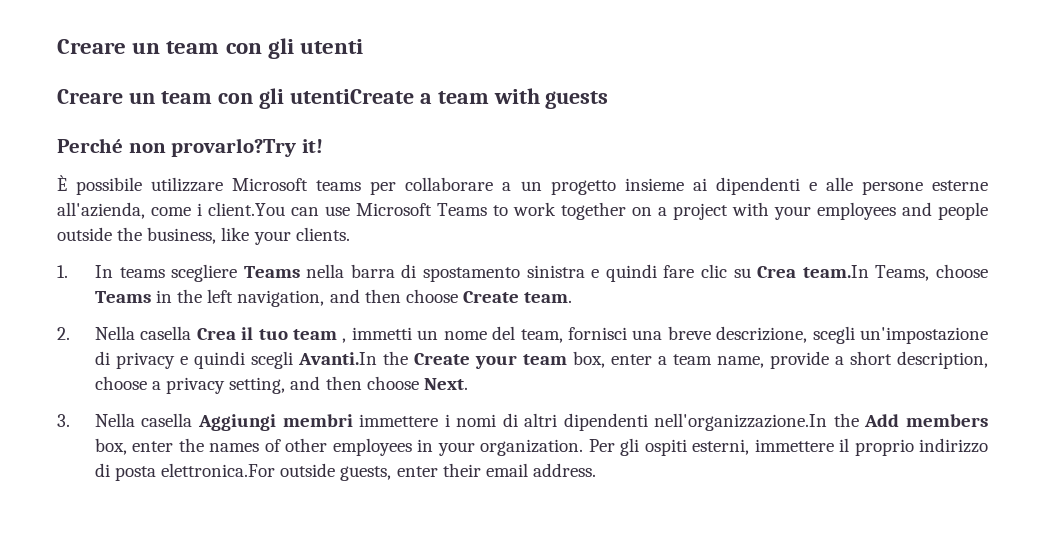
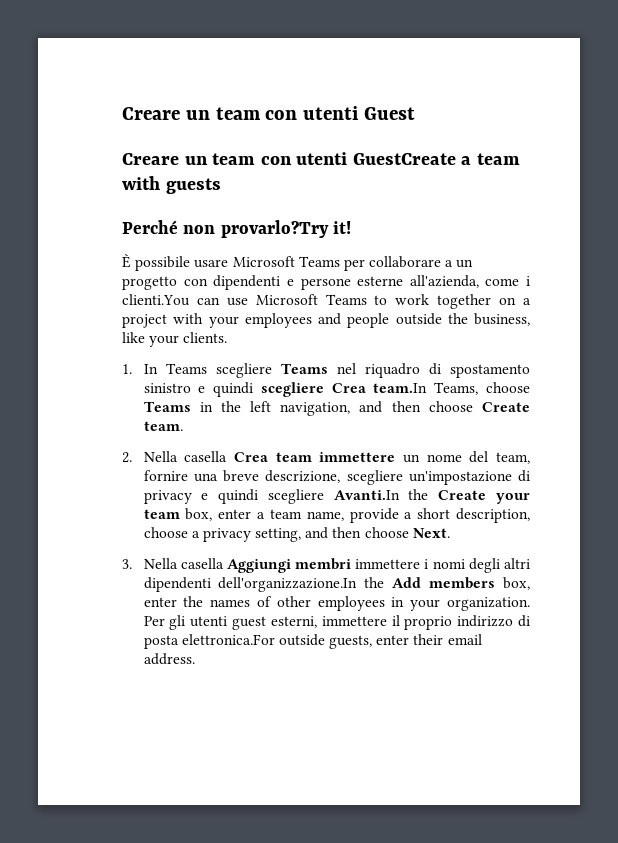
[57,38,364,59] [57,88,414,109] Creare un team con gli utenti // Creare un team con gli utentiCreate -> [122,106,416,120] [122,152,456,165] Creare un team con utenti Guest // Creare un team con utenti GuestCreate
[151,177,362,192] utilizzare Microsoft teams -> [194,256,340,268] usare Microsoft Teams
[624,178,707,191] insieme ai -> [183,278,208,286] con
[825,177,853,191] alle -> (294, 282) none
[208,202,285,216] client.You -> [122,294,190,306] clienti.You
[119,267,165,278] teams -> [165,363,207,374] Teams
[306,264,395,278] nella barra -> [336,363,420,378] nel riquadro
[526,264,751,282] sinistra e quindi fare clic su -> [143,382,324,397] sinistro e quindi scegliere
[241,327,412,343] il tuo team , immetti -> [275,452,396,462] team immettere
[567,327,627,340] fornisci -> [143,470,188,481] fornire
[812,326,855,344] scegli -> [346,470,403,485] scegliere
[250,351,293,369] scegli -> [267,489,324,504] scegliere
[502,413,518,427] di -> [468,558,500,573] degli
[654,413,828,431] nell'organizzazione.In -> [218,577,358,592] dell'organizzazione.In
[644,439,687,456] ospiti -> [190,616,267,630] utenti guest

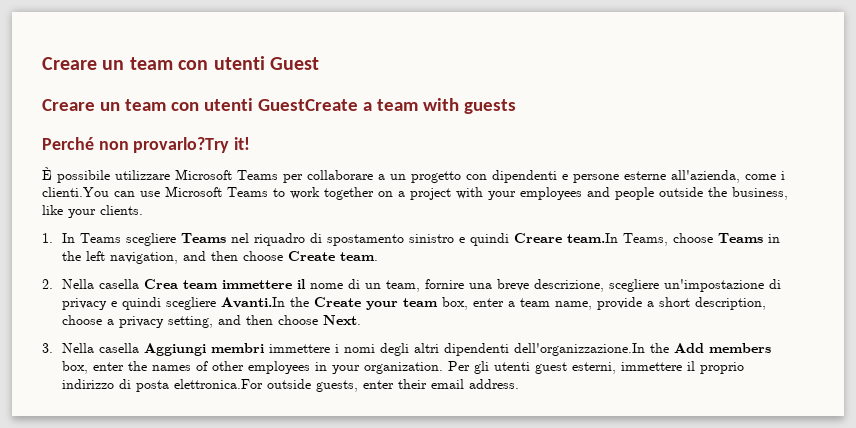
[194,259,229,268] usare -> [115,170,170,180] utilizzare
[260,382,366,397] scegliere Crea -> [514,233,563,243] Creare
[402,451,489,463] un nome del -> [297,279,382,289] il nome di un

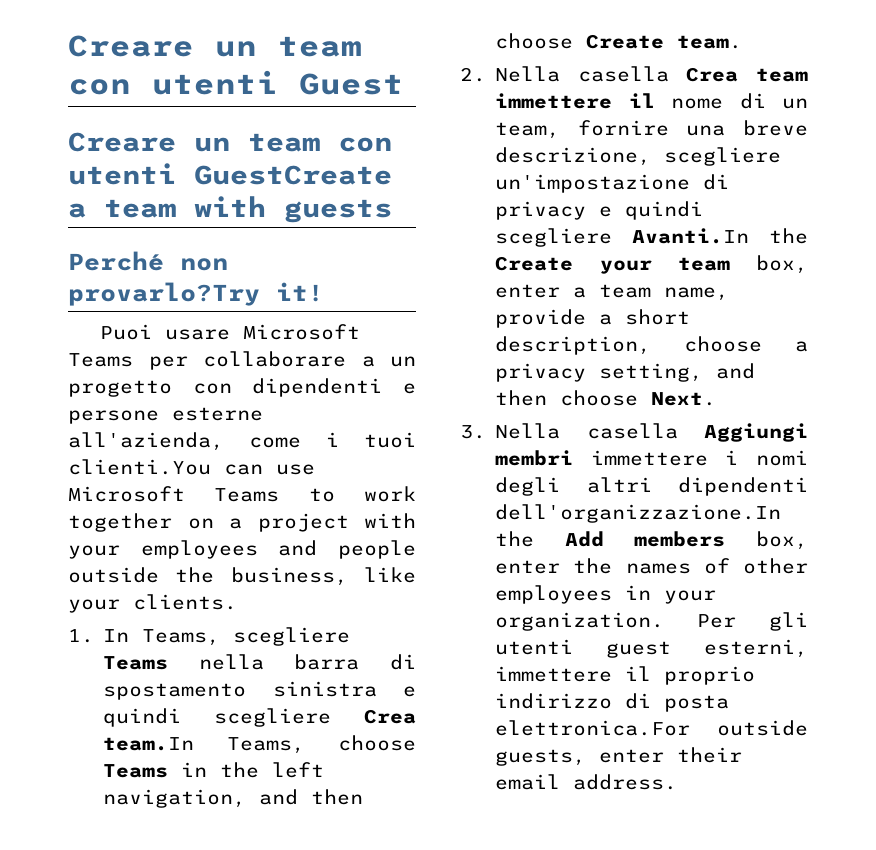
[42,167,170,183] È possibile utilizzare -> [100,324,231,340] Puoi usare
(785, 175) none -> [364,432,416,448] tuoi
[80,233,122,243] Teams -> [142,629,221,646] Teams,
[231,233,306,246] nel riquadro -> [198,654,360,670] nella barra
[409,233,563,246] sinistro e quindi Creare -> [272,681,416,697] [103,708,416,727] sinistra e quindi scegliere Crea

